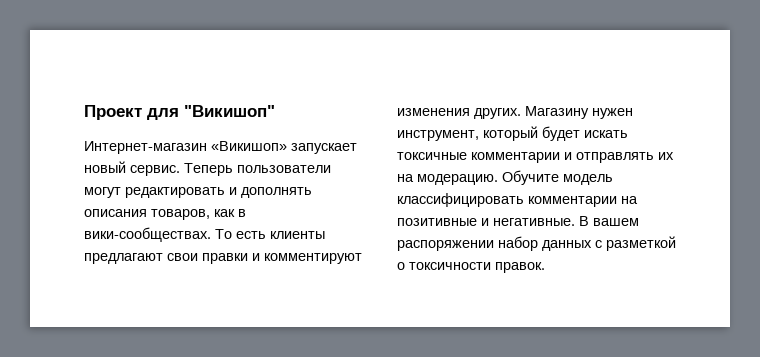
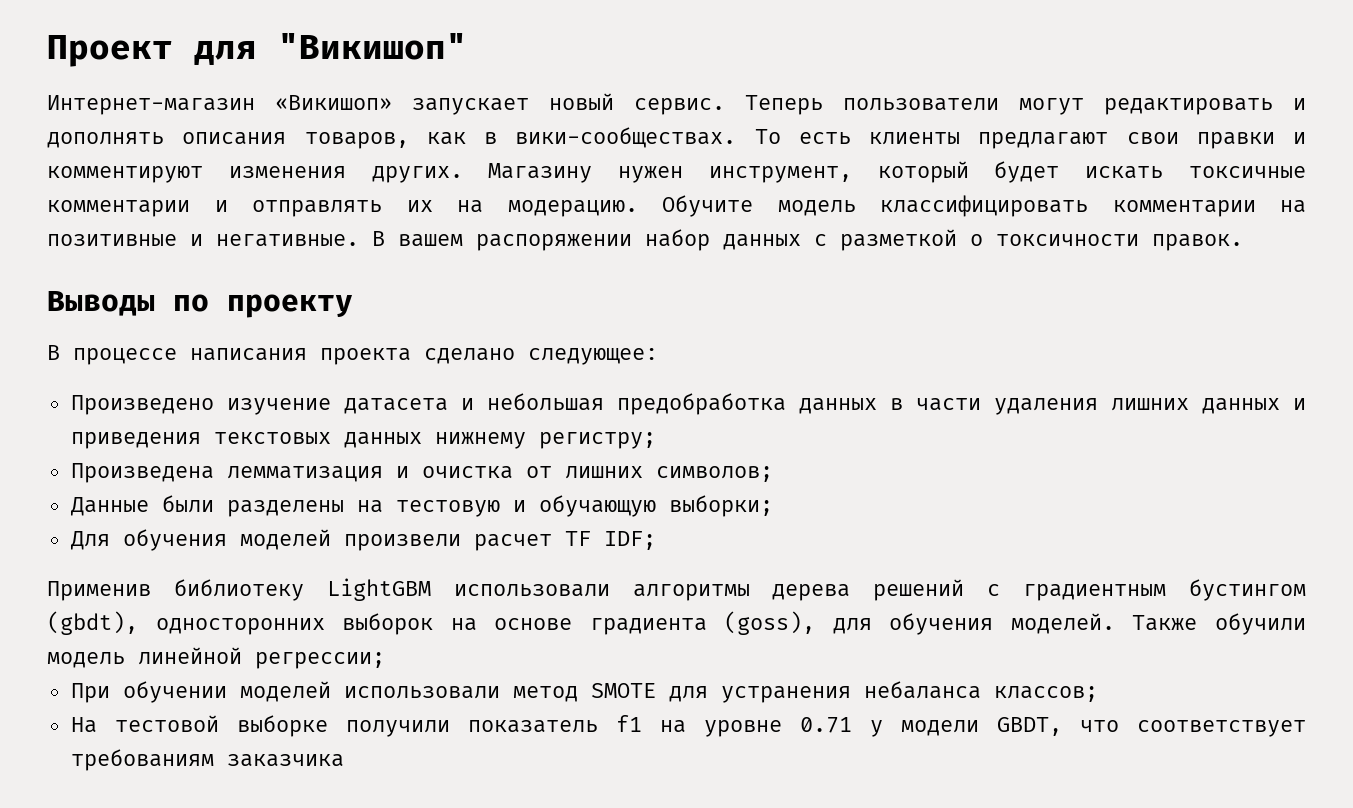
(545, 267) none -> [47,291,353,318] [47,345,658,365] [70,393,1307,415] [70,432,656,449] [70,463,773,483] [70,495,773,517] [70,529,656,551] [47,578,1307,601] [47,611,1306,635] [47,647,385,669] [70,681,1098,703] [70,715,1306,737] [70,749,344,771] // Выводы по проекту // В процессе написания проекта сделано следующее: // Произведено изучение датасета и небольшая предобработка данных в части удаления лишних данных и приведения текстовых данных нижнему регистру; // Произведена лемматизация и очистка от лишних символов; // Данные были разделены на тестовую и обучающую выборки; // Для обучения моделей произвели расчет TF IDF; // Применив библиотеку LightGBM использовали алгоритмы дерева решений с градиентным бустингом (gbdt), односторонних выборок на основе градиента (goss), для обучения моделей. Также обучили модель линейной регрессии; // При обучении моделей использовали метод SMOTE для устранения небаланса классов; // На тестовой выборке получили показатель f1 на уровне 0.71 у модели GBDT, что соответствует требованиям заказчика

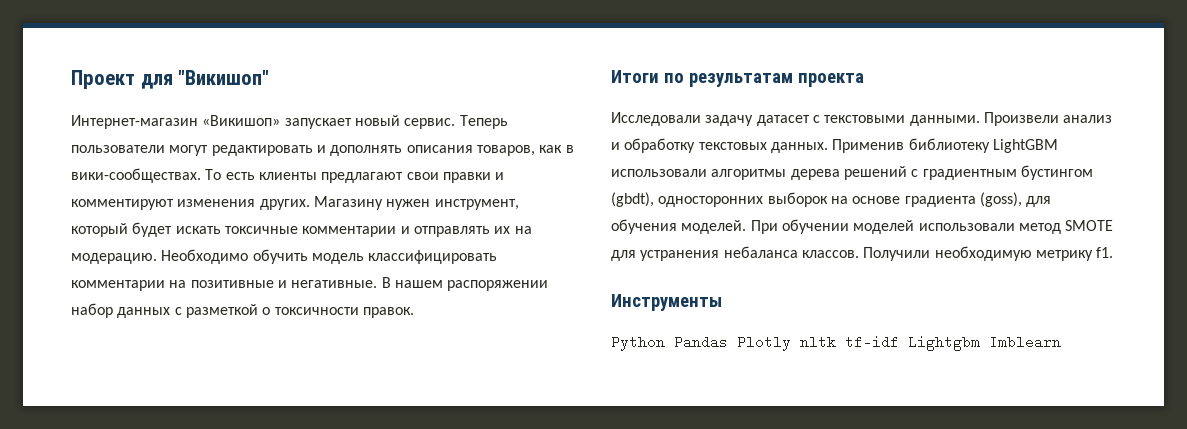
[662,195,753,217] Обучите -> [161,249,308,264] Необходимо обучить
[398,234,463,247] вашем -> [394,280,443,288] нашем
[47,291,353,318] [47,345,658,365] [70,393,1307,415] [70,432,656,449] [70,463,773,483] [70,495,773,517] [70,529,656,551] Выводы по проекту // В процессе написания проекта сделано следующее: // Произведено изучение датасета и небольшая предобработка данных в части удаления лишних данных и приведения текстовых данных нижнему регистру; // Произведена лемматизация и очистка от лишних символов; // Данные были разделены на тестовую и обучающую выборки; // Для обучения моделей произвели расчет TF IDF; // -> [611,70,864,87] [611,112,1113,126] [611,138,828,153] Итоги по результатам проекта // Исследовали задачу датасет с текстовыми данными. Произвели анализ и обработку текстовых данных.
[1132,613,1306,635] [47,647,385,669] Также обучили модель линейной регрессии; // -> (747, 227) none
[993,686,1098,702] [70,715,1306,737] [70,749,344,771] классов; // На тестовой выборке получили показатель f1 на уровне 0.71 у модели GBDT, что соответствует требованиям заказчика -> [801,246,1114,261] [611,294,722,311] [611,335,1061,351] классов. Получили необходимую метрику f1. // Инструменты // Python Pandas Plotly nltk tf-idf Lightgbm Imblearn

